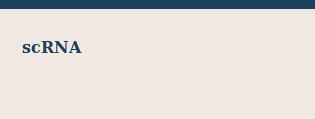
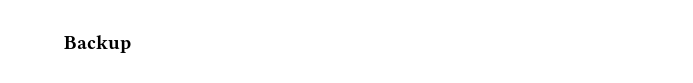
[22,41,82,53] scRNA -> [64,35,131,53] Backup

